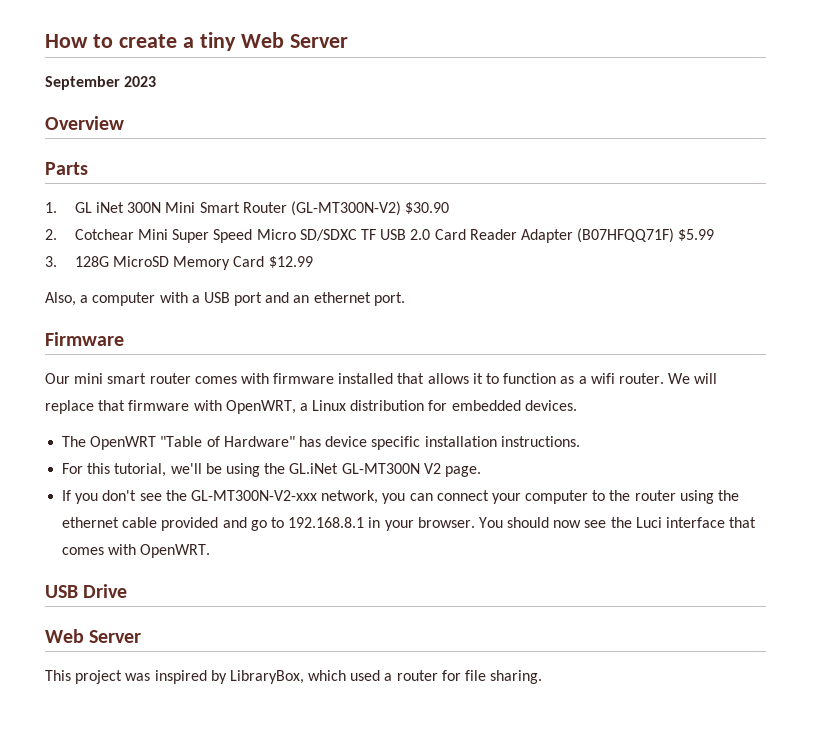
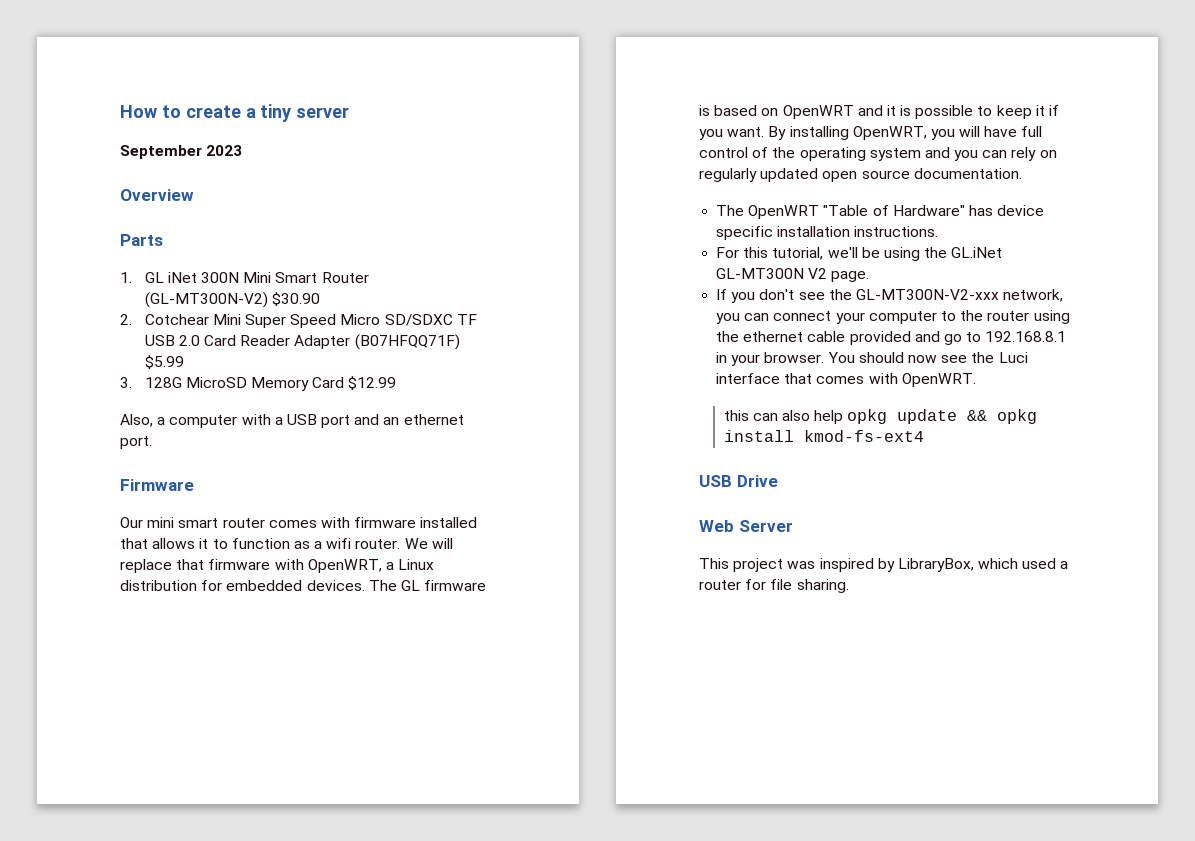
[240,32,348,48] Web Server -> [296,107,350,118] server
(577, 405) none -> [368,580,487,591] [699,105,1060,119] [699,126,1043,140] [699,147,1057,161] [699,168,1022,182] The GL firmware is based on OpenWRT and it is possible to keep it if you want. By installing OpenWRT, you will have full control of the operating system and you can rely on regularly updated open source documentation.
(211, 551) none -> [723,409,1038,424] [723,430,924,442] // this can also help opkg update && opkg install kmod-fs-ext4

